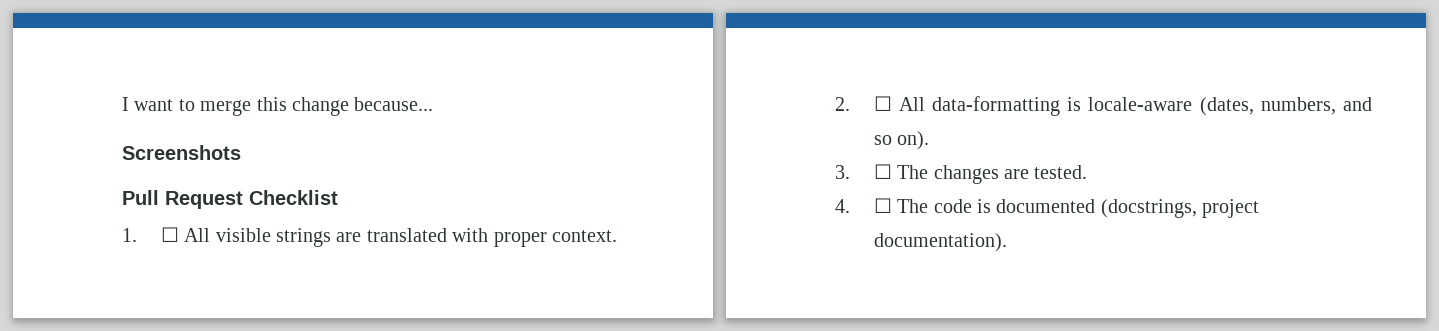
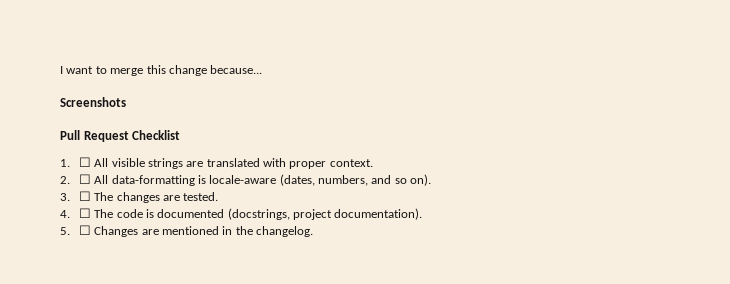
(1007, 242) none -> [60,225,314,237] // 5. ☐ Changes are mentioned in the changelog.

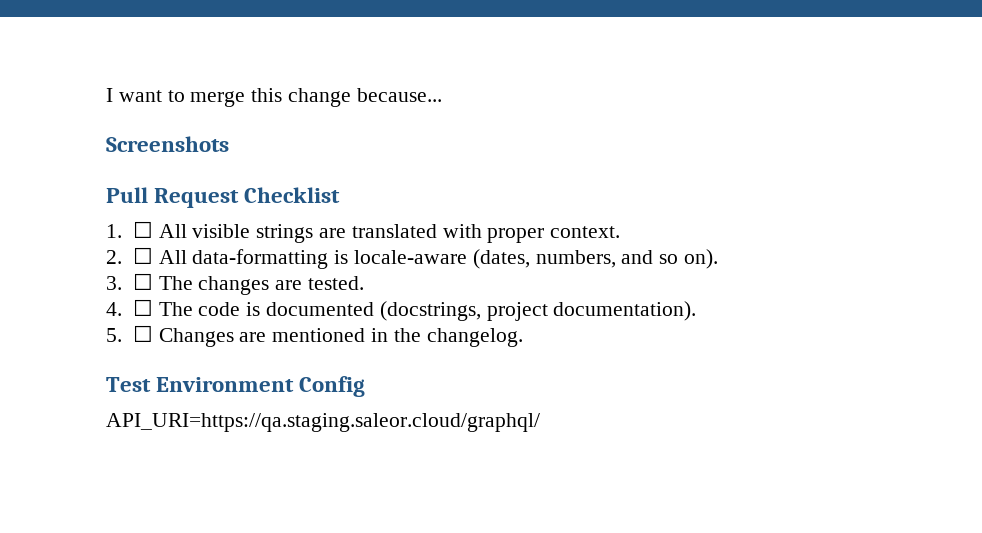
(314, 231) none -> [106,376,366,397] [106,413,540,432] // Test Environment Config // API_URI=https://qa.staging.saleor.cloud/graphql/

